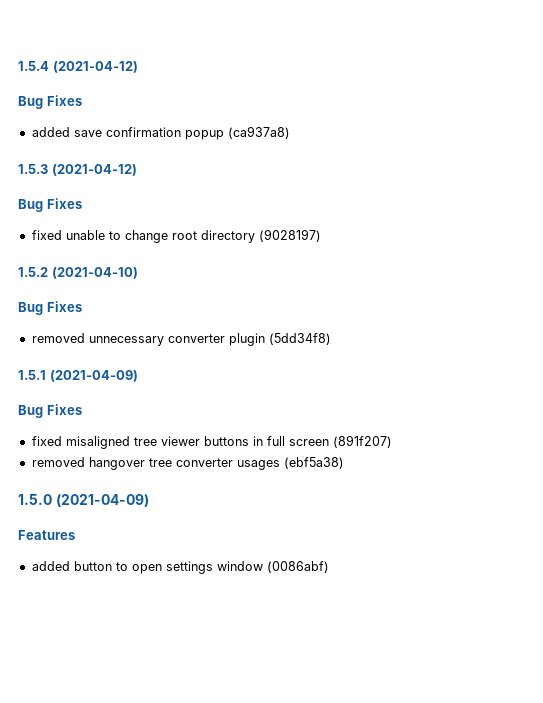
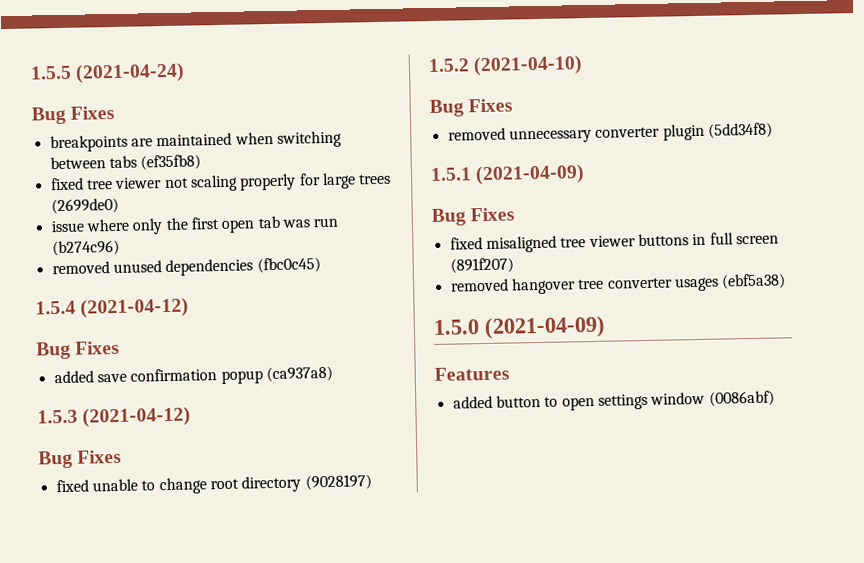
(18, 66) none -> [30,62,186,84] [31,105,116,125] [49,130,342,153] [49,154,202,171] [49,172,392,192] [50,197,119,215] [50,215,339,235] [51,239,120,257] [51,257,321,277] 1.5.5 (2021-04-24) // Bug Fixes // breakpoints are maintained when switching between tabs (ef35fb8) // fixed tree viewer not scaling properly for large trees (2699de0) // issue where only the first open tab was run (b274c96) // removed unused dependencies (fbc0c45) //

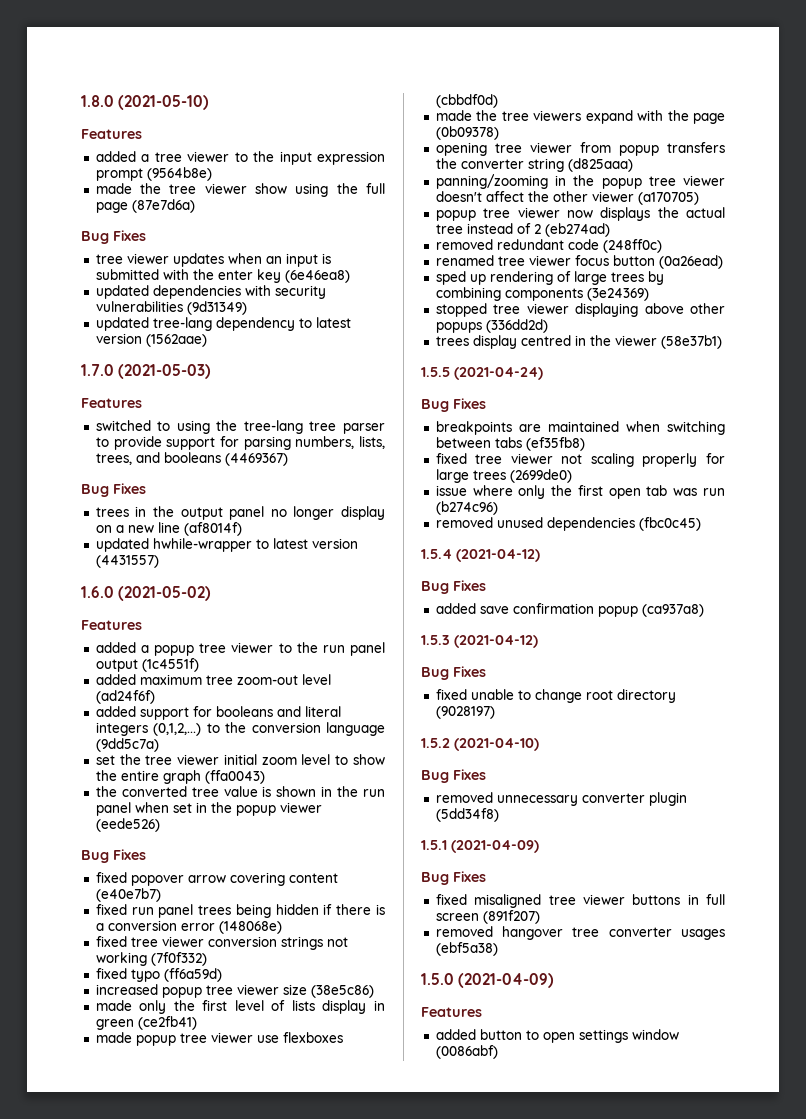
(30, 72) none -> [81,95,210,110] [81,129,142,139] [95,151,385,165] [95,167,212,181] [95,183,385,197] [95,199,195,213] [81,230,146,244] [95,253,331,267] [95,269,350,283] [95,285,326,299] [95,301,247,315] [95,317,351,331] [95,333,207,347] [81,364,212,379] [81,398,142,408] [95,420,385,434] [95,436,385,450] [95,452,288,466] [81,483,146,497] [95,506,385,520] [95,522,242,536] [95,538,358,552] [95,555,159,568] [81,586,212,601] [81,620,142,630] [95,642,386,656] [95,658,199,672] [95,674,331,685] [95,690,155,704] [95,706,341,720] [95,722,385,736] [95,738,159,752] [95,754,386,765] [95,770,265,784] [95,786,386,797] [95,802,322,816] [95,818,160,832] [81,849,146,863] [95,872,338,886] [95,888,161,902] [95,904,386,918] [95,920,282,934] [95,936,348,950] [95,952,207,966] [95,968,222,982] [95,984,374,998] [95,1000,386,1014] [95,1016,197,1030] [95,1032,343,1046] [435,94,498,108] [435,110,725,124] [435,126,499,140] [435,142,725,156] [435,158,633,172] [435,174,725,189] [435,191,699,205] [435,207,725,221] [435,223,610,237] [435,239,662,253] [435,255,723,269] [435,271,664,285] [435,287,649,301] [435,303,725,317] [435,319,548,333] [435,335,722,349] 1.8.0 (2021-05-10) // Features // added a tree viewer to the input expression prompt (9564b8e) // made the tree viewer show using the full page (87e7d6a) // Bug Fixes // tree viewer updates when an input is submitted with the enter key (6e46ea8) // updated dependencies with security vulnerabilities (9d31349) // updated tree-lang dependency to latest version (1562aae) // 1.7.0 (2021-05-03) // Features // switched to using the tree-lang tree parser to provide support for parsing numbers, lists, trees, and booleans (4469367) // Bug Fixes // trees in the output panel no longer display on a new line (af8014f) // updated hwhile-wrapper to latest version (4431557) // 1.6.0 (2021-05-02) // Features // added a popup tree viewer to the run panel output (1c4551f) // added maximum tree zoom-out level (ad24f6f) // added support for booleans and literal integers (0,1,2,...) to the conversion language (9dd5c7a) // set the tree viewer initial zoom level to show the entire graph (ffa0043) // the converted tree value is shown in the run panel when set in the popup viewer (eede526) // Bug Fixes // fixed popover arrow covering content (e40e7b7) // fixed run panel trees being hidden if there is a conversion error (148068e) // fixed tree viewer conversion strings not working (7f0f332) // fixed typo (ff6a59d) // increased popup tree viewer size (38e5c86) // made only the first level of lists display in green (ce2fb41) // made popup tree viewer use flexboxes (cbbdf0d) // made the tree viewers expand with the page (0b09378) // opening tree viewer from popup transfers the converter string (d825aaa) // panning/zooming in the popup tree viewer doesn't affect the other viewer (a170705) // popup tree viewer now displays the actual tree instead of 2 (eb274ad) // removed redundant code (248ff0c) // renamed tree viewer focus button (0a26ead) // sped up rendering of large trees by combining components (3e24369) // stopped tree viewer displaying above other popups (336dd2d) // trees display centred in the viewer (58e37b1) //

